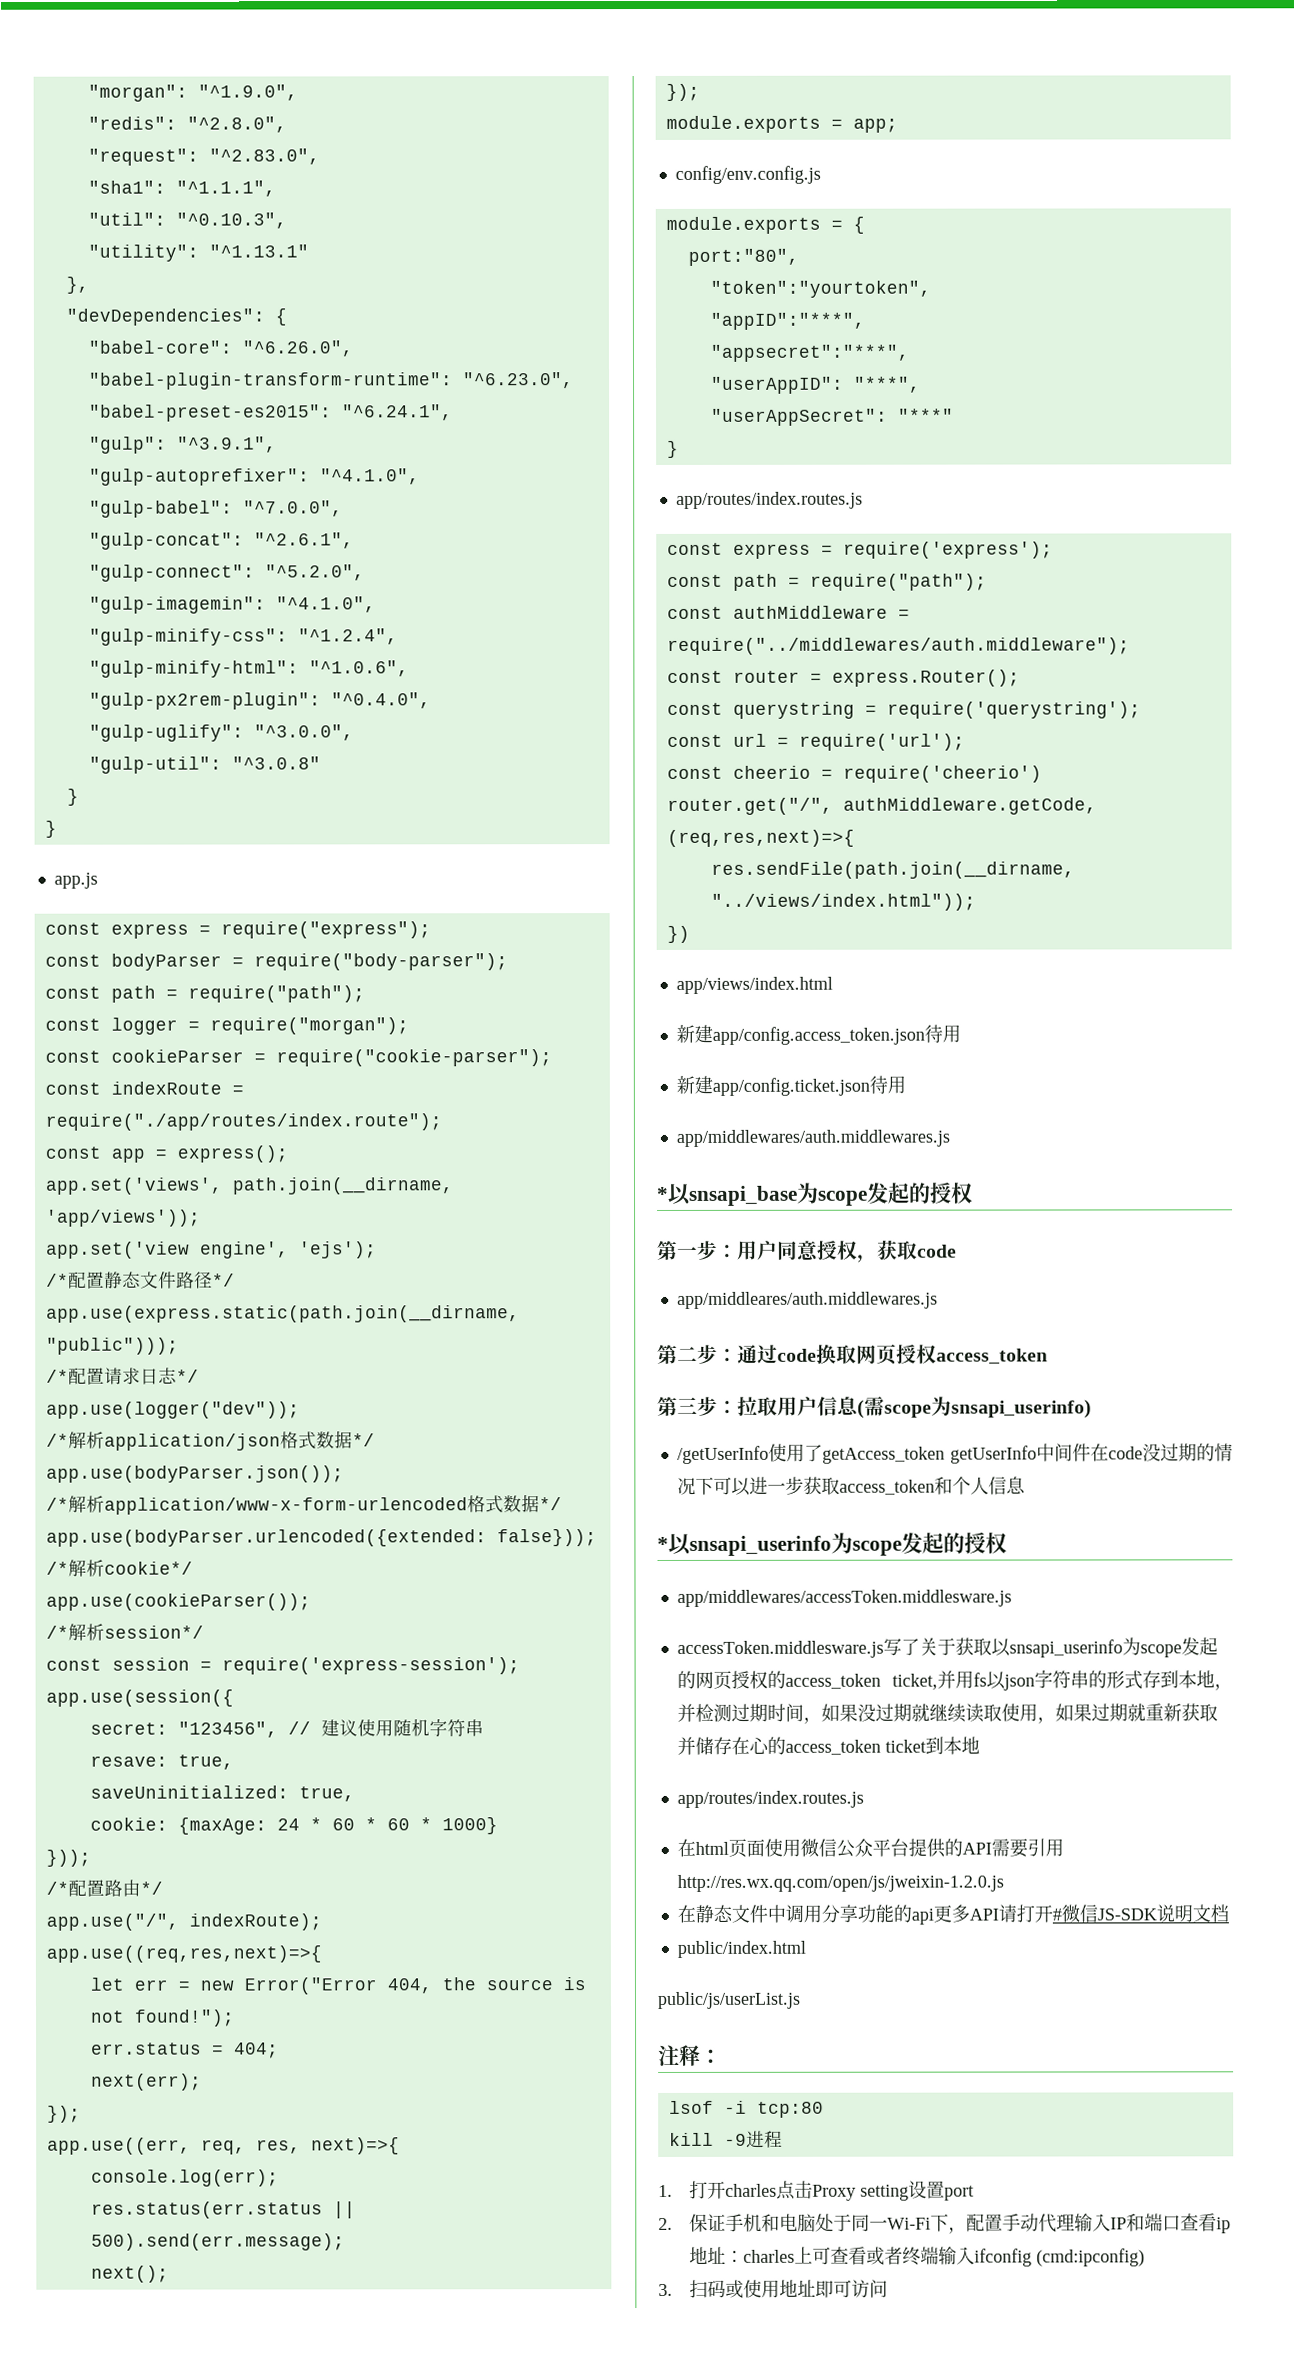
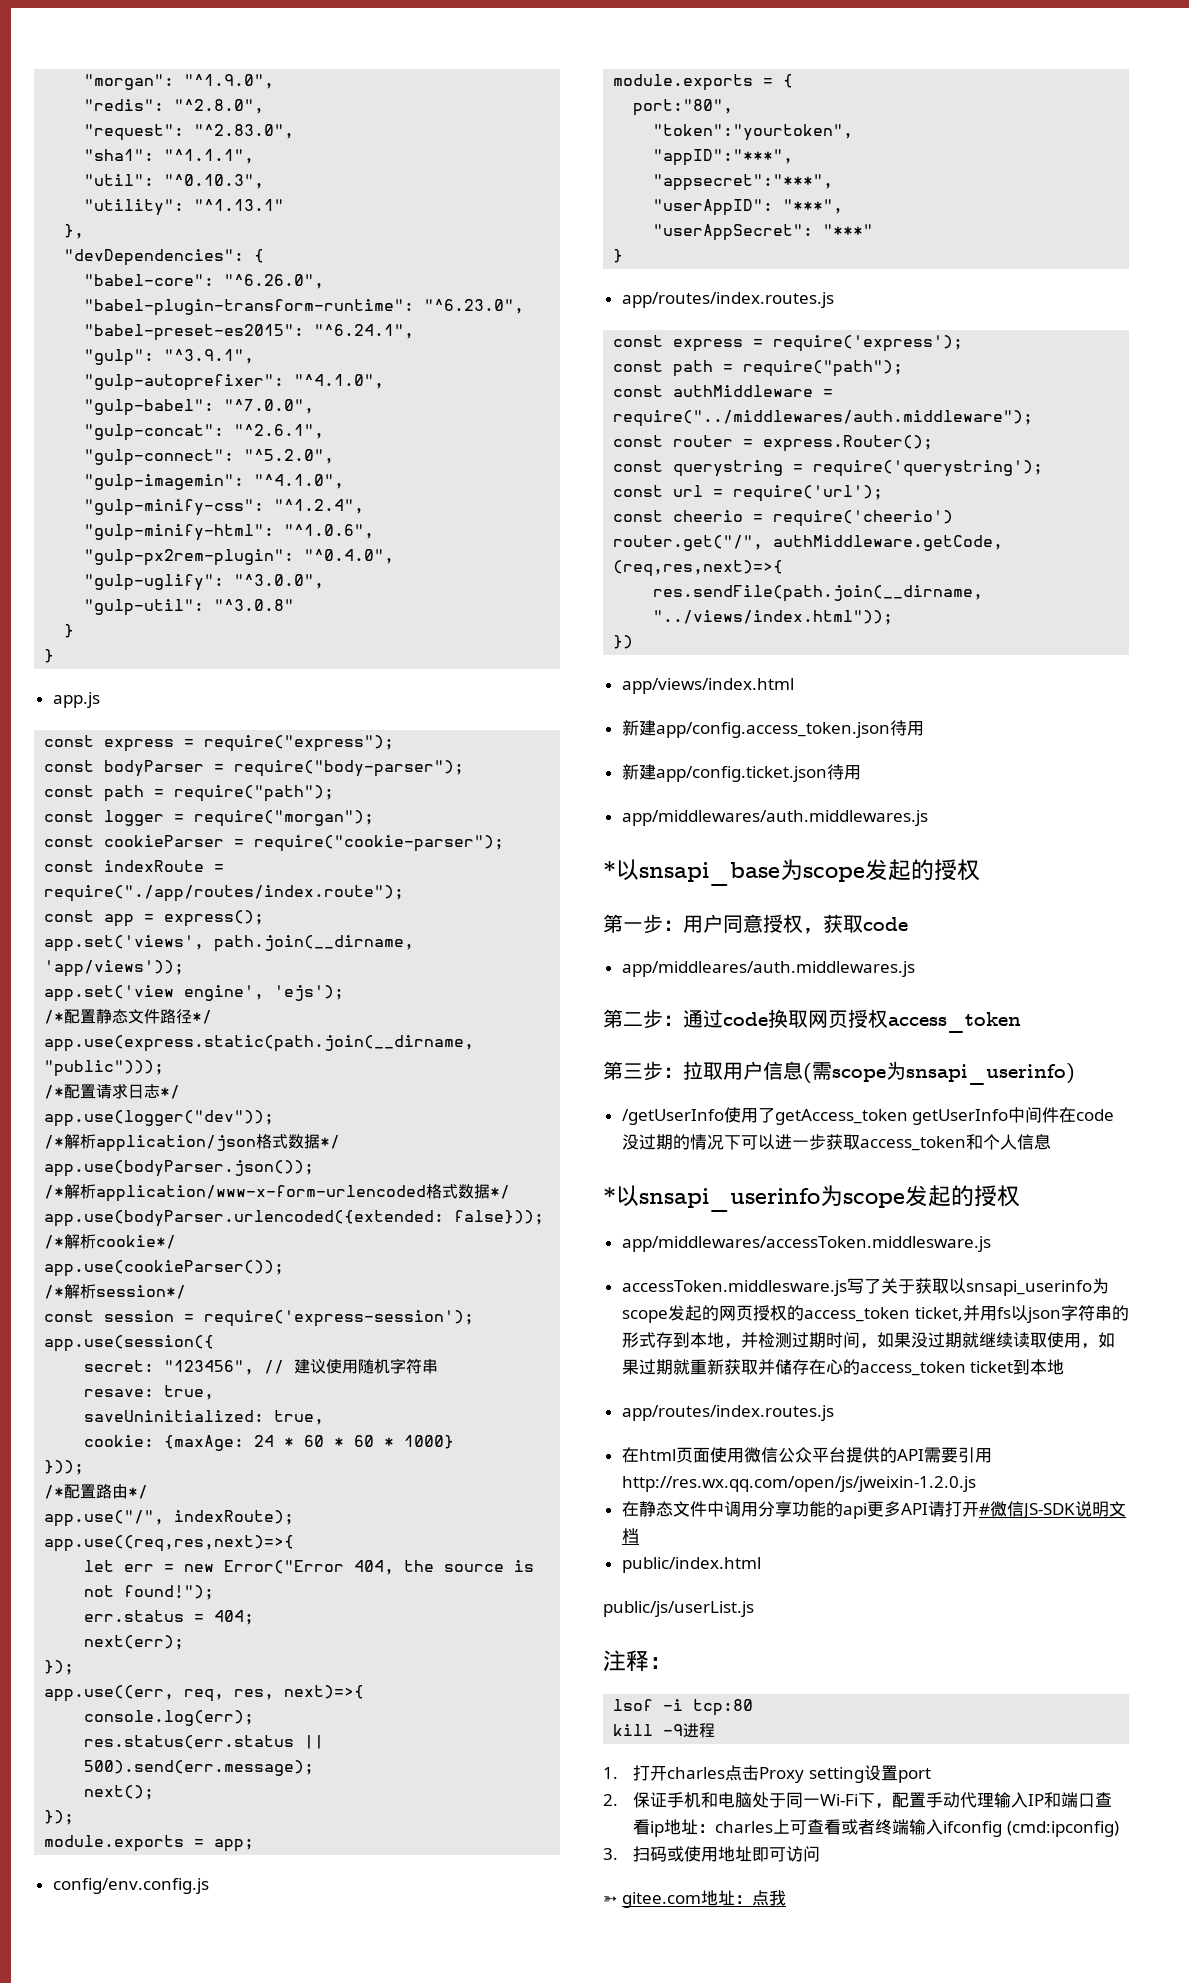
(889, 2288) none -> [603,1890,786,1908] // ➳ gitee.com地址：点我

